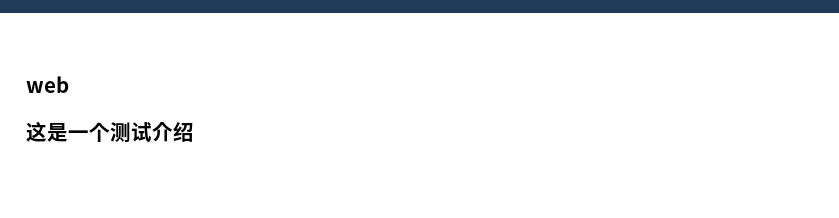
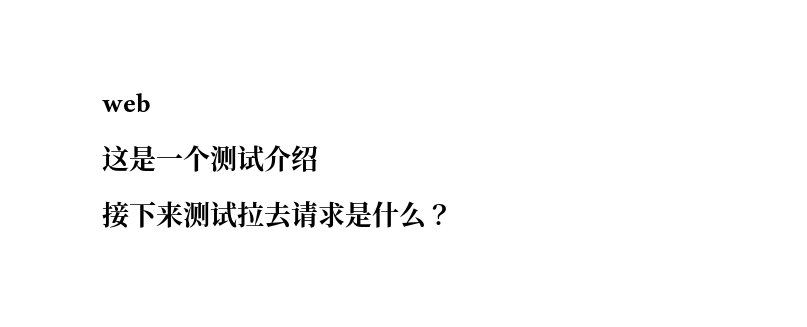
(194, 132) none -> [102,201,453,230] // 接下来测试拉去请求是什么？

